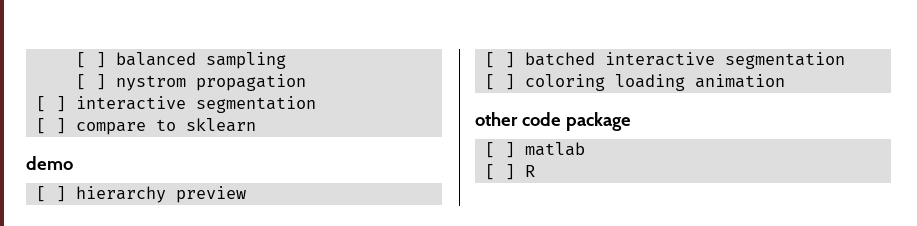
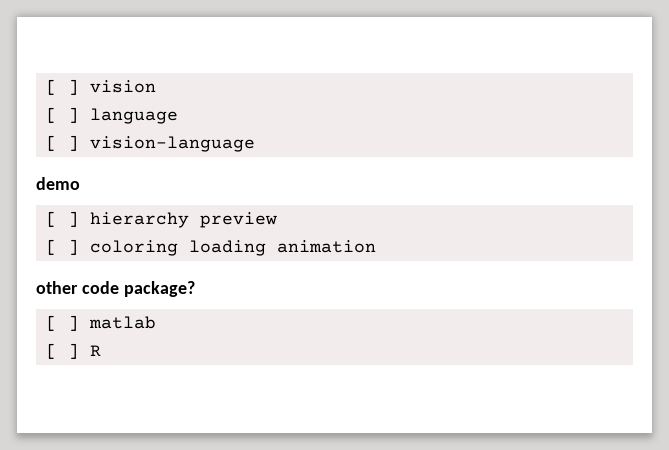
[75,52,286,69] [75,74,306,91] [35,96,316,113] [35,118,256,135] [ ] balanced sampling // [ ] nystrom propagation // [ ] interactive segmentation // [ ] compare to sklearn -> [45,79,156,95] [45,107,178,124] [45,135,255,152] [ ] vision // [ ] language // [ ] vision-language
[484,52,845,69] // [ ] batched interactive segmentation -> (277, 220) none
[565,112,631,131] package -> [123,281,195,297] package?

